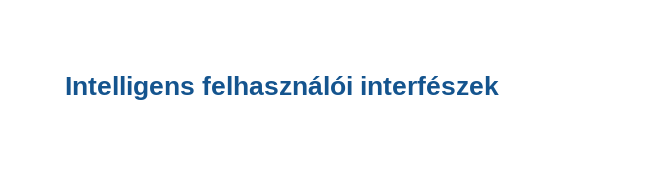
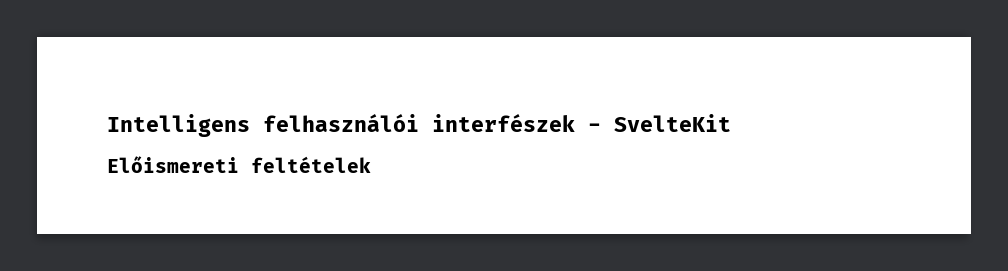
(500, 85) none -> [588,114,731,132] [107,156,371,173] - SvelteKit // Előismereti feltételek

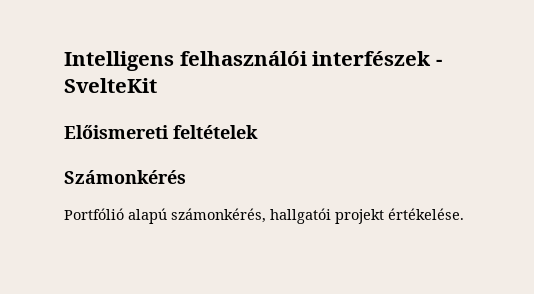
(371, 164) none -> [64,170,186,184] [64,208,464,224] // Számonkérés // Portfólió alapú számonkérés, hallgatói projekt értékelése.

